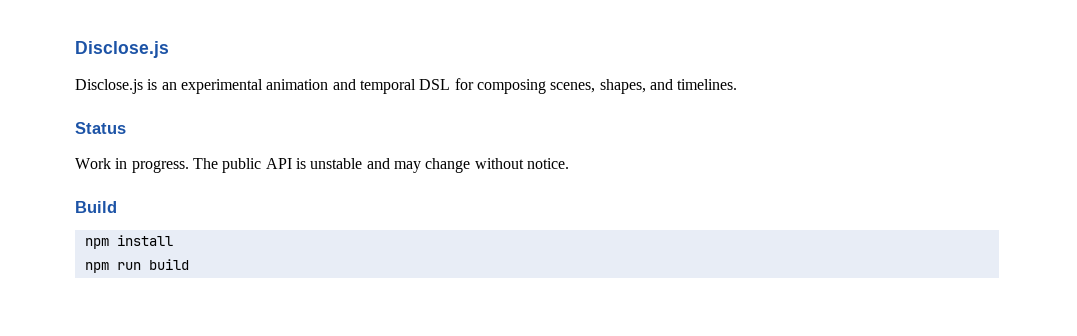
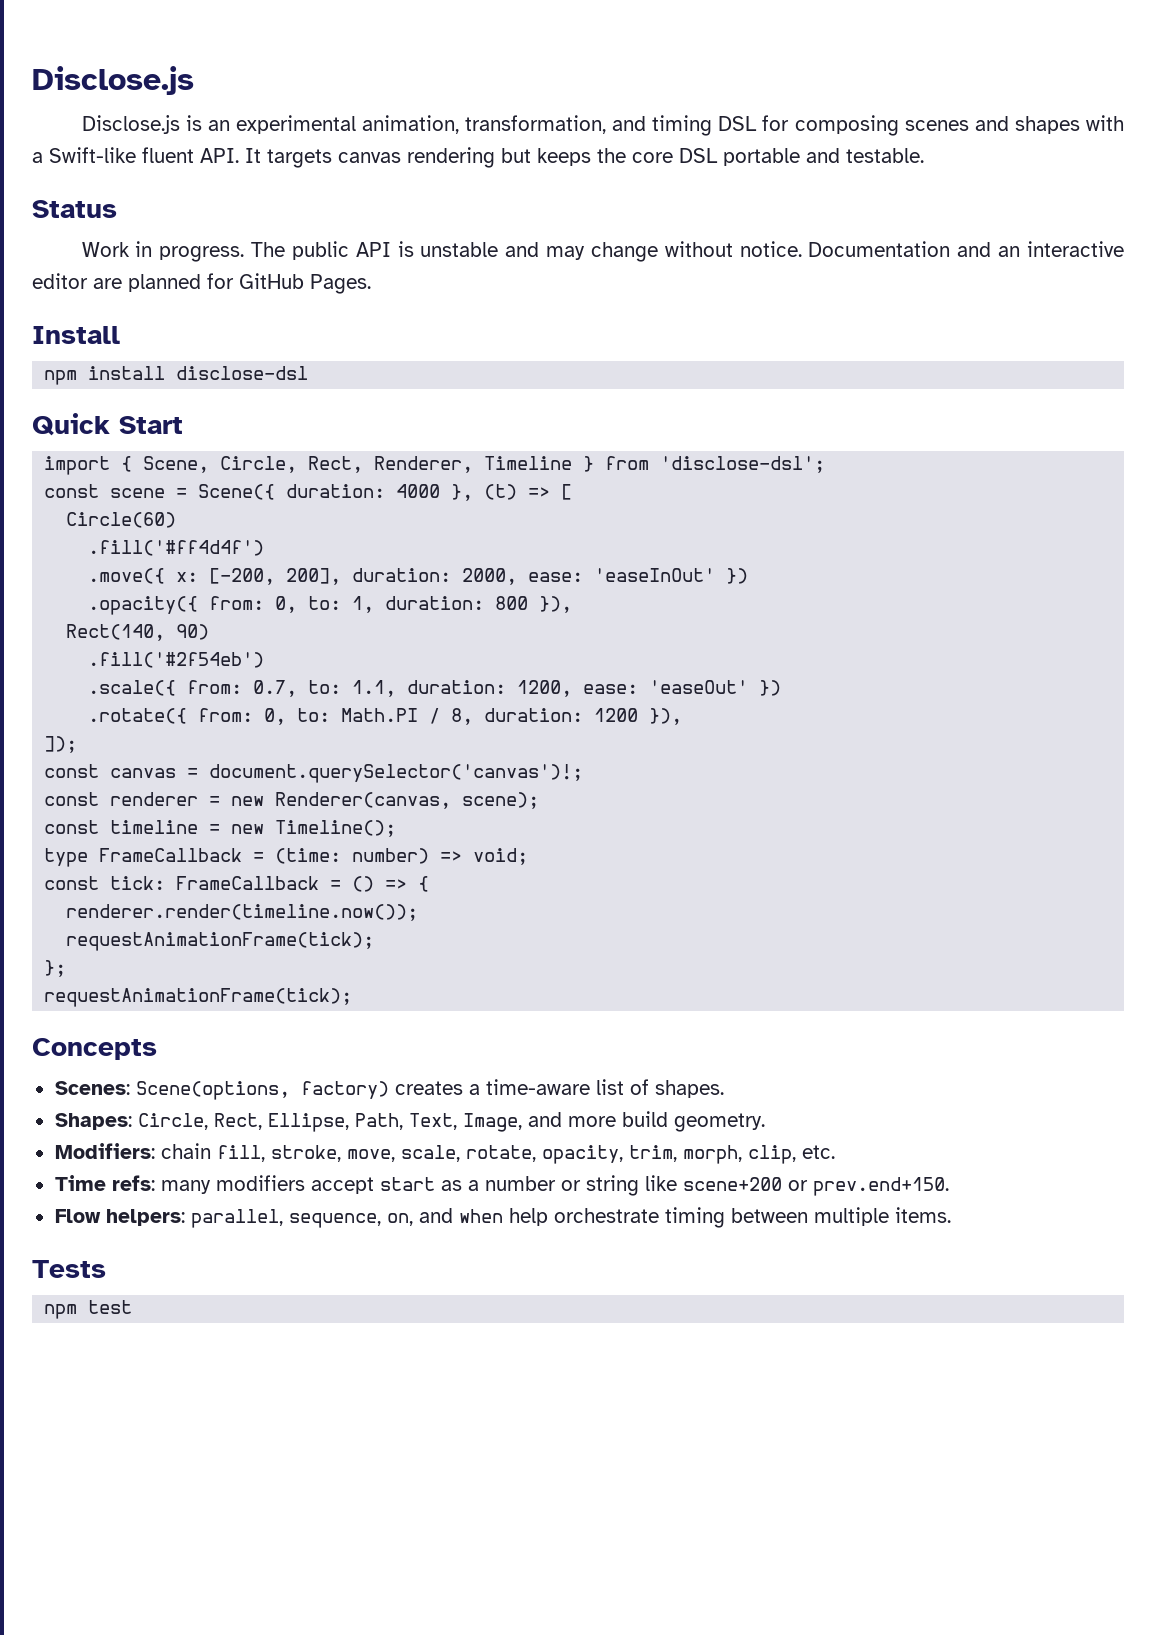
[266,78,738,94] animation and temporal DSL for composing scenes, shapes, and timelines. -> [361,115,1125,136] [32,147,924,168] animation, transformation, and timing DSL for composing scenes and shapes with a Swift-like fluent API. It targets canvas rendering but keeps the core DSL portable and testable.
[75,201,117,213] [84,235,173,249] [84,259,189,273] // Build // npm install // npm run build -> [808,241,1124,257] [32,273,371,294] [32,326,120,344] [44,366,309,385] [32,413,183,436] [44,456,826,475] [44,484,573,501] [66,512,177,528] [88,540,265,556] [88,568,749,585] [88,596,573,615] [66,624,210,641] [88,652,265,668] [88,680,782,697] [88,708,683,725] [44,736,78,753] [44,764,584,783] [44,792,540,809] [44,820,397,837] [44,848,529,867] [44,876,430,892] [66,904,419,921] [66,932,375,951] [44,960,67,977] [44,988,353,1007] [32,1038,157,1060] [54,1079,724,1100] [54,1111,765,1132] [54,1143,835,1164] [54,1175,949,1196] [54,1207,951,1228] [32,1260,106,1278] [44,1300,133,1319] Documentation and an interactive editor are planned for GitHub Pages. // Install // npm install disclose-dsl // Quick Start // import { Scene, Circle, Rect, Renderer, Timeline } from 'disclose-dsl'; // const scene = Scene({ duration: 4000 }, (t) => [ // Circle(60) // .fill('#ff4d4f') // .move({ x: [-200, 200], duration: 2000, ease: 'easeInOut' }) // .opacity({ from: 0, to: 1, duration: 800 }), // Rect(140, 90) // .fill('#2f54eb') // .scale({ from: 0.7, to: 1.1, duration: 1200, ease: 'easeOut' }) // .rotate({ from: 0, to: Math.PI / 8, duration: 1200 }), // ]); // const canvas = document.querySelector('canvas')!; // const renderer = new Renderer(canvas, scene); // const timeline = new Timeline(); // type FrameCallback = (time: number) => void; // const tick: FrameCallback = () => { // renderer.render(timeline.now()); // requestAnimationFrame(tick); // }; // requestAnimationFrame(tick); // Concepts // Scenes: Scene(options, factory) creates a time-aware list of shapes. // Shapes: Circle, Rect, Ellipse, Path, Text, Image, and more build geometry. // Modifiers: chain fill, stroke, move, scale, rotate, opacity, trim, morph, clip, etc. // Time refs: many modifiers accept start as a number or string like scene+200 or prev.end+150. // Flow helpers: parallel, sequence, on, and when help orchestrate timing between multiple items. // Tests // npm test

